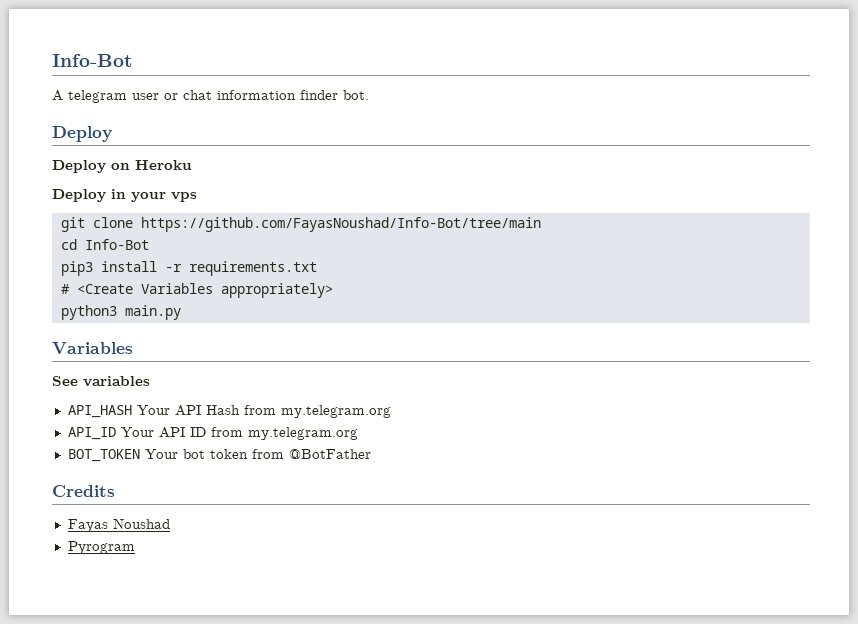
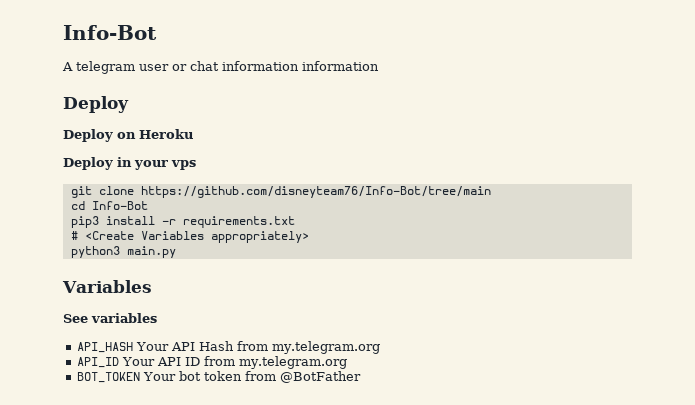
[300,90,369,100] finder bot. -> [302,61,379,71] information
[140,217,541,232] https://github.com/FayasNoushad/Info-Bot/tree/main -> [140,186,491,198] https://github.com/disneyteam76/Info-Bot/tree/main
[52,485,115,497] [67,518,170,532] [67,541,135,554] // Credits // Fayas Noushad // Pyrogram -> (361, 377) none

